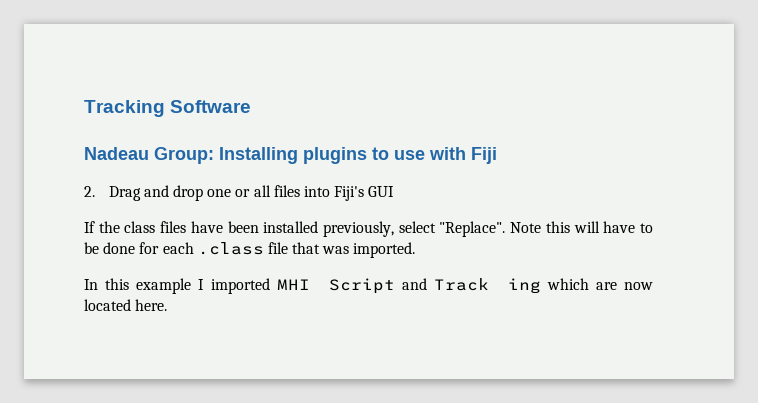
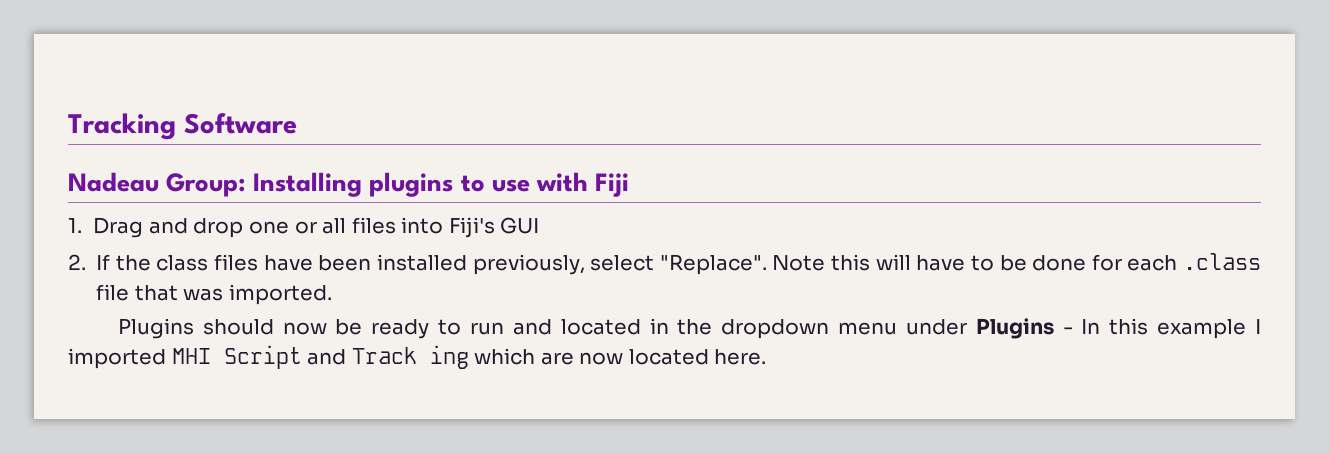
[84,186,95,197] 2. -> [68,218,82,233] 1.
(395, 191) none -> [68,254,86,270] 2.
(416, 250) none -> [117,318,1073,339] Plugins should now be ready to run and located in the dropdown menu under Plugins -

